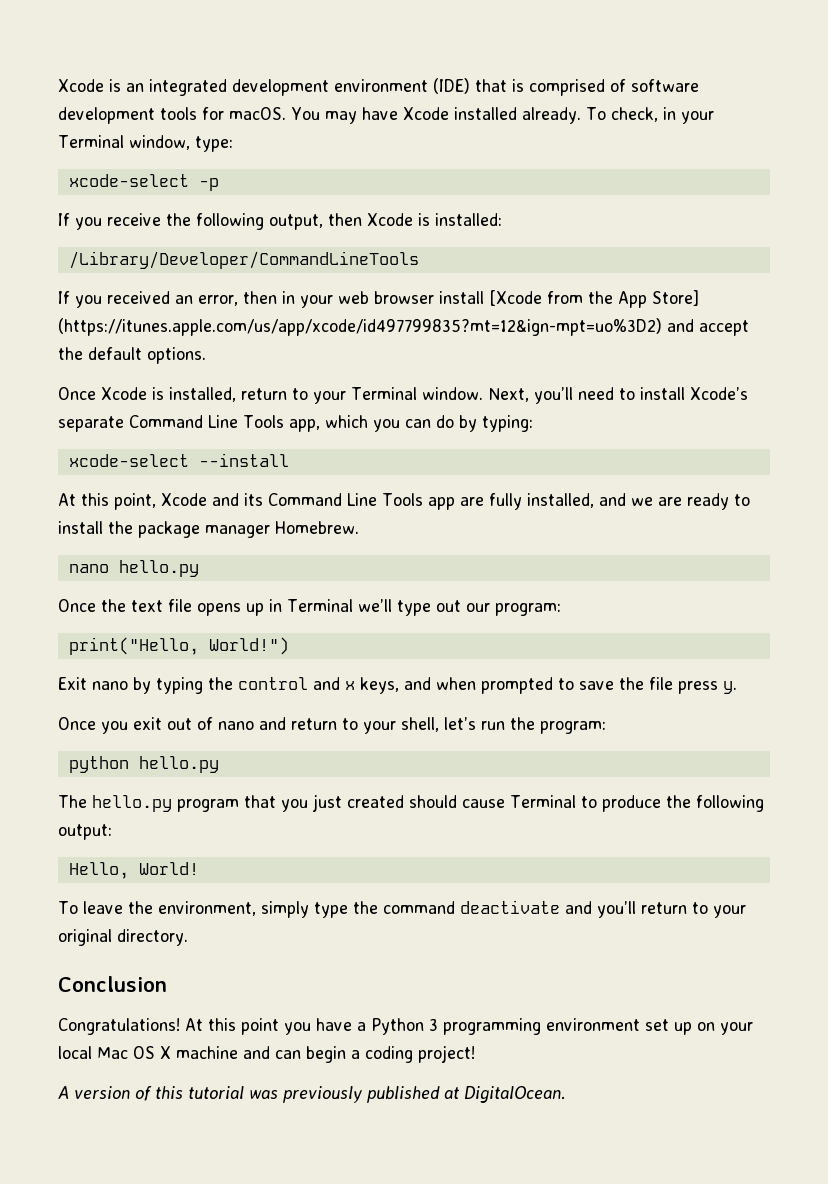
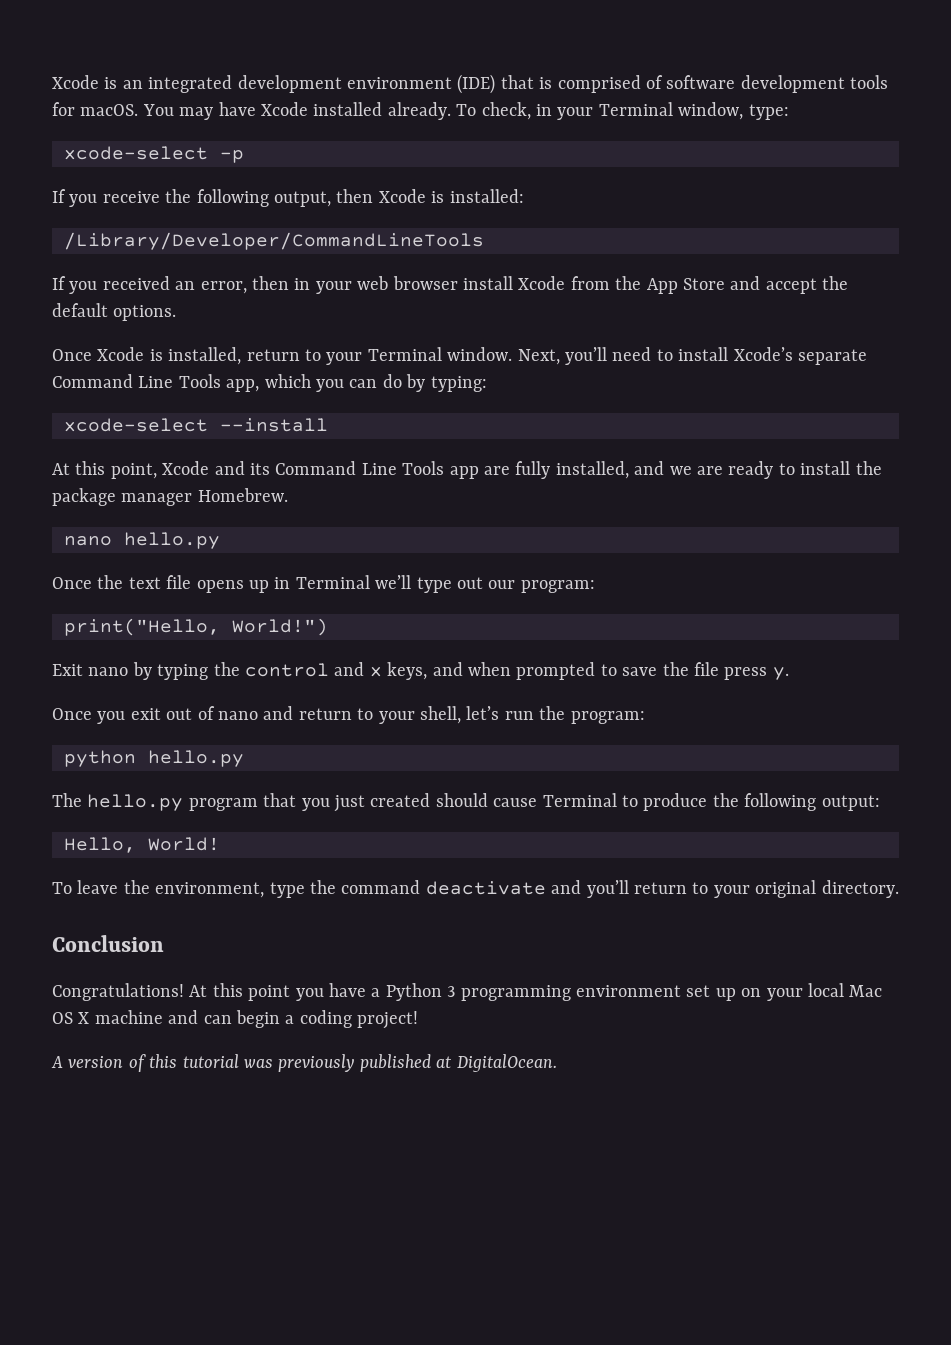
[489,290,542,306] [Xcode -> [518,276,566,290] Xcode
[652,290,699,306] [58,318,662,336] Store] (https://itunes.apple.com/us/app/xcode/id497799835?mt=12&ign-mpt=uo%3D2) -> [682,278,725,290] Store
[260,901,309,918] simply -> (265, 890) none

